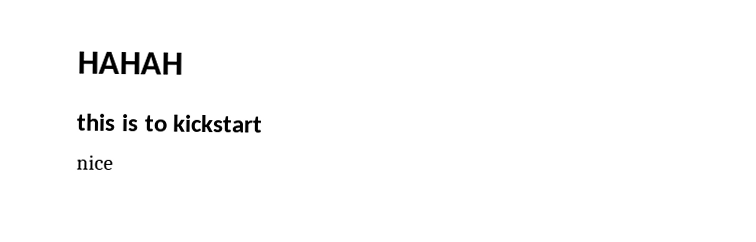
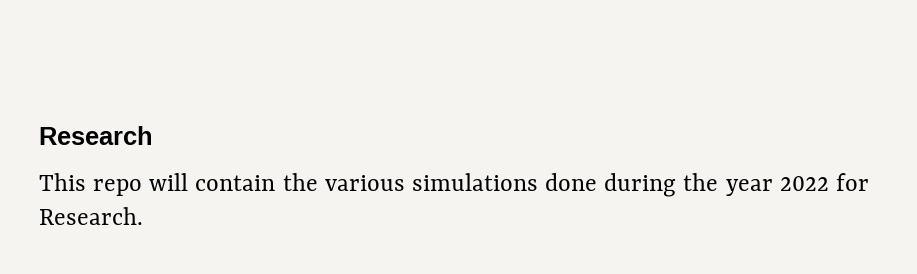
[77,51,183,75] [76,113,264,133] [76,154,113,170] HAHAH // this is to kickstart // nice -> [39,126,153,145] [39,173,869,197] [39,207,143,225] Research // This repo will contain the various simulations done during the year 2022 for Research.

